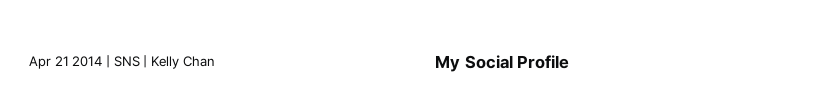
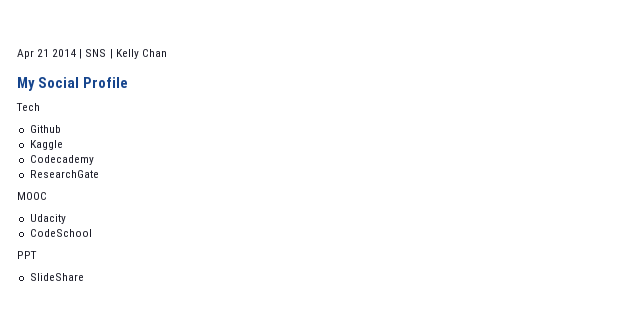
(570, 62) none -> [16,103,40,111] [29,125,61,133] [29,140,63,150] [29,155,94,165] [29,170,99,178] [17,192,47,200] [29,214,66,224] [29,229,92,237] [17,251,37,259] [29,273,84,281] // Tech // Github // Kaggle // Codecademy // ResearchGate // MOOC // Udacity // CodeSchool // PPT // SlideShare

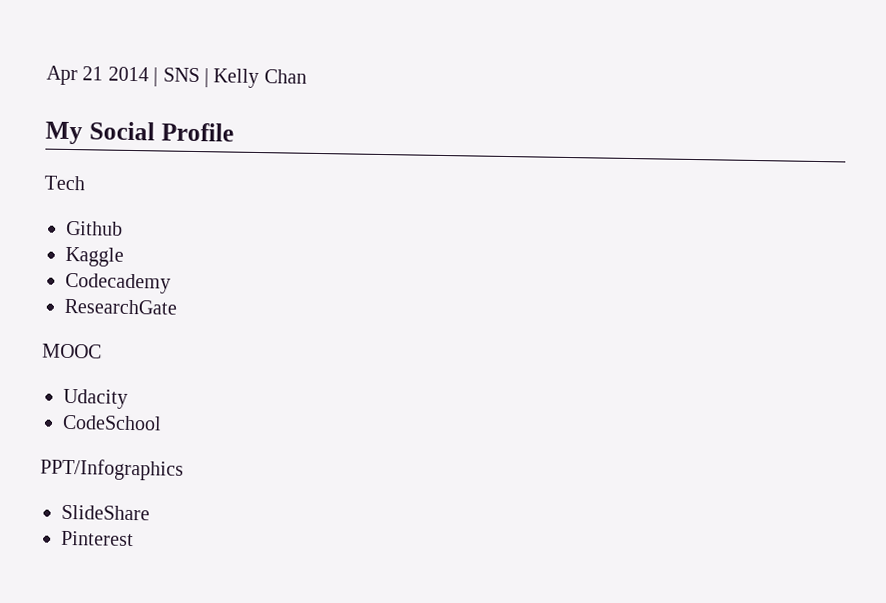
[17,251,37,259] PPT -> [40,458,184,481] PPT/Infographics
(84, 277) none -> [61,530,134,547] // Pinterest

